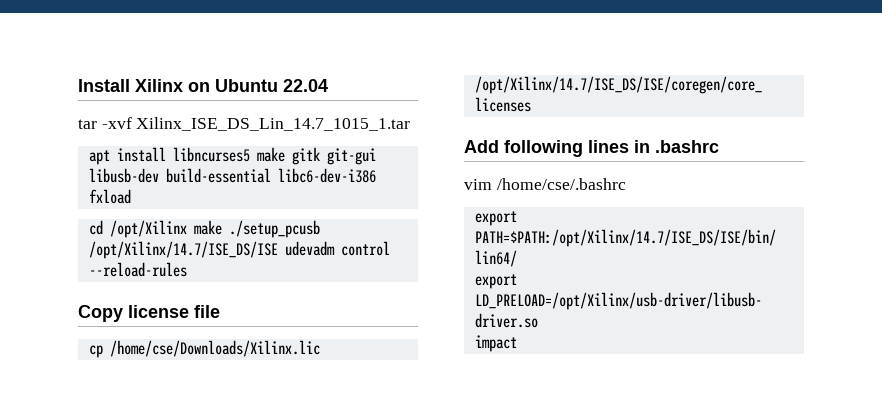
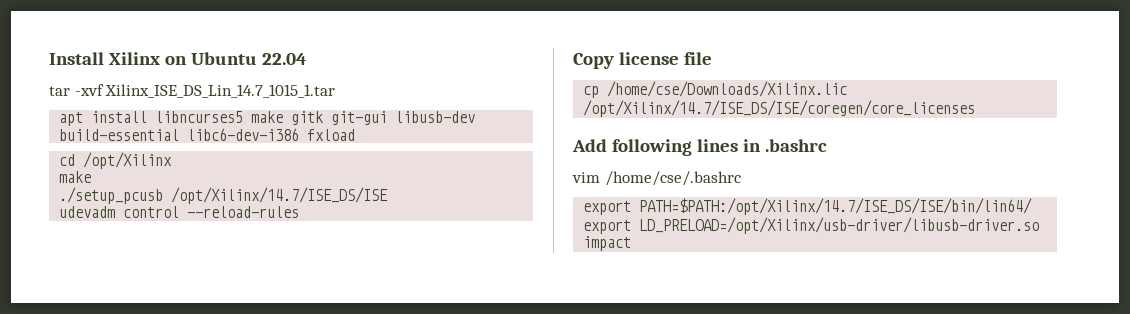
[193,220,222,235] make -> [59,171,92,183] // make //
(278, 250) none -> (389, 195) //

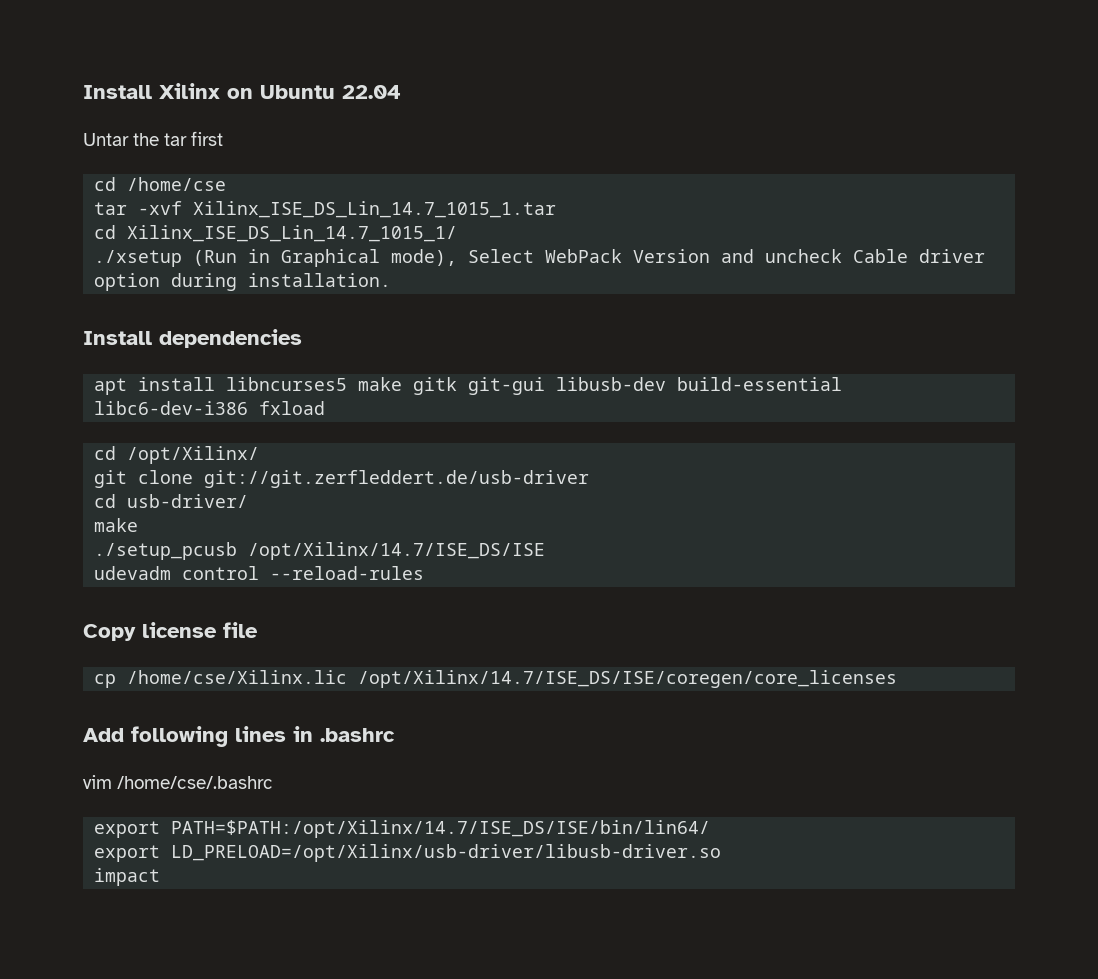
[49,84,336,98] tar -xvf Xilinx_ISE_DS_Lin_14.7_1015_1.tar -> [83,131,224,146] [94,177,227,191] [94,201,557,218] [94,225,458,242] [94,249,986,267] [94,273,392,291] [83,329,302,348] Untar the tar first // cd /home/cse // tar -xvf Xilinx_ISE_DS_Lin_14.7_1015_1.tar // cd Xilinx_ISE_DS_Lin_14.7_1015_1/ // ./xsetup (Run in Graphical mode), Select WebPack Version and uncheck Cable driver option during installation. // Install dependencies
[83,152,173,169] /opt/Xilinx -> [127,446,260,464] [94,470,590,488] [94,494,249,508] /opt/Xilinx/ // git clone git://git.zerfleddert.de/usb-driver // cd usb-driver/
[607,81,848,97] /home/cse/Downloads/Xilinx.lic -> [127,670,348,684] /home/cse/Xilinx.lic

